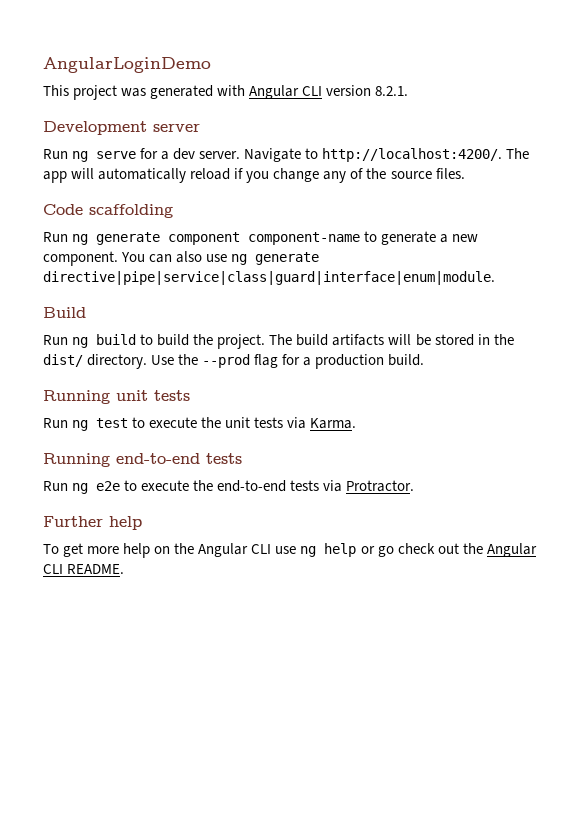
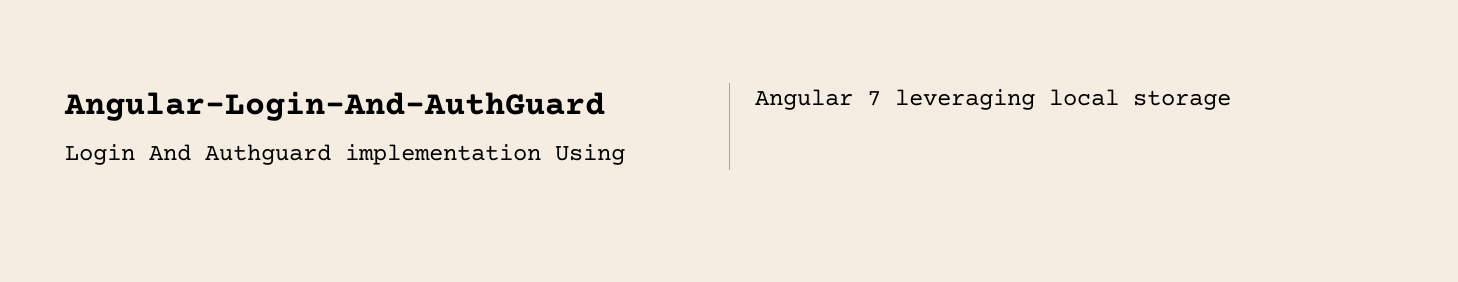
[43,57,211,73] [43,85,409,100] [43,121,200,135] [43,148,530,162] [43,168,465,183] [43,204,173,218] [43,231,479,245] [43,251,320,266] [43,271,495,285] [43,307,86,318] [43,334,514,349] [43,354,425,369] [43,390,190,404] [43,417,357,431] [43,453,242,467] [43,480,415,494] [43,516,142,530] [43,543,537,558] [43,564,125,574] AngularLoginDemo // This project was generated with Angular CLI version 8.2.1. // Development server // Run ng serve for a dev server. Navigate to http://localhost:4200/. The app will automatically reload if you change any of the source files. // Code scaffolding // Run ng generate component component-name to generate a new component. You can also use ng generate directive|pipe|service|class|guard|interface|enum|module. // Build // Run ng build to build the project. The build artifacts will be stored in the dist/ directory. Use the --prod flag for a production build. // Running unit tests // Run ng test to execute the unit tests via Karma. // Running end-to-end tests // Run ng e2e to execute the end-to-end tests via Protractor. // Further help // To get more help on the Angular CLI use ng help or go check out the Angular CLI README. -> [64,91,605,121] [65,144,625,165] [755,89,1231,110] Angular-Login-And-AuthGuard // Login And Authguard implementation Using Angular 7 leveraging local storage

